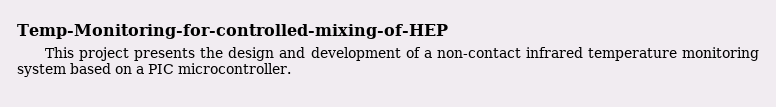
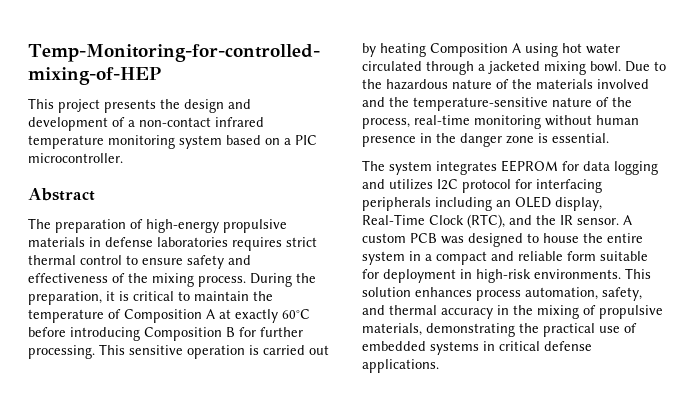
(291, 68) none -> [28,188,95,201] [28,218,287,233] [28,237,317,251] [28,255,251,269] [28,273,316,287] [28,291,273,305] [28,309,310,323] [28,327,303,341] [28,344,329,359] [362,43,620,57] [362,61,666,75] [362,79,649,90] [362,97,632,111] [362,115,639,129] [362,133,609,147] [362,160,658,175] [362,179,602,193] [362,196,602,211] [362,214,632,228] [362,233,643,247] [362,251,648,265] [362,268,651,283] [362,287,642,301] [362,305,663,319] [362,323,637,337] [362,341,592,355] [362,359,439,373] // Abstract // The preparation of high-energy propulsive materials in defense laboratories requires strict thermal control to ensure safety and effectiveness of the mixing process. During the preparation, it is critical to maintain the temperature of Composition A at exactly 60°C before introducing Composition B for further processing. This sensitive operation is carried out by heating Composition A using hot water circulated through a jacketed mixing bowl. Due to the hazardous nature of the materials involved and the temperature-sensitive nature of the process, real-time monitoring without human presence in the danger zone is essential. // The system integrates EEPROM for data logging and utilizes I2C protocol for interfacing peripherals including an OLED display, Real-Time Clock (RTC), and the IR sensor. A custom PCB was designed to house the entire system in a compact and reliable form suitable for deployment in high-risk environments. This solution enhances process automation, safety, and thermal accuracy in the mixing of propulsive materials, demonstrating the practical use of embedded systems in critical defense applications.

